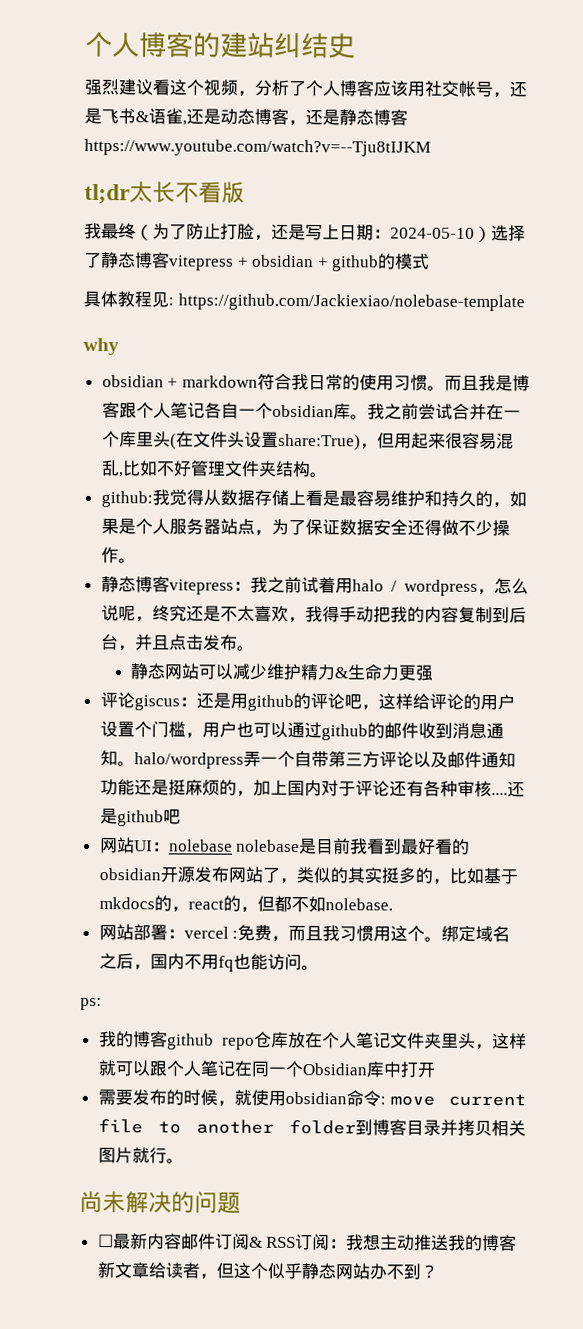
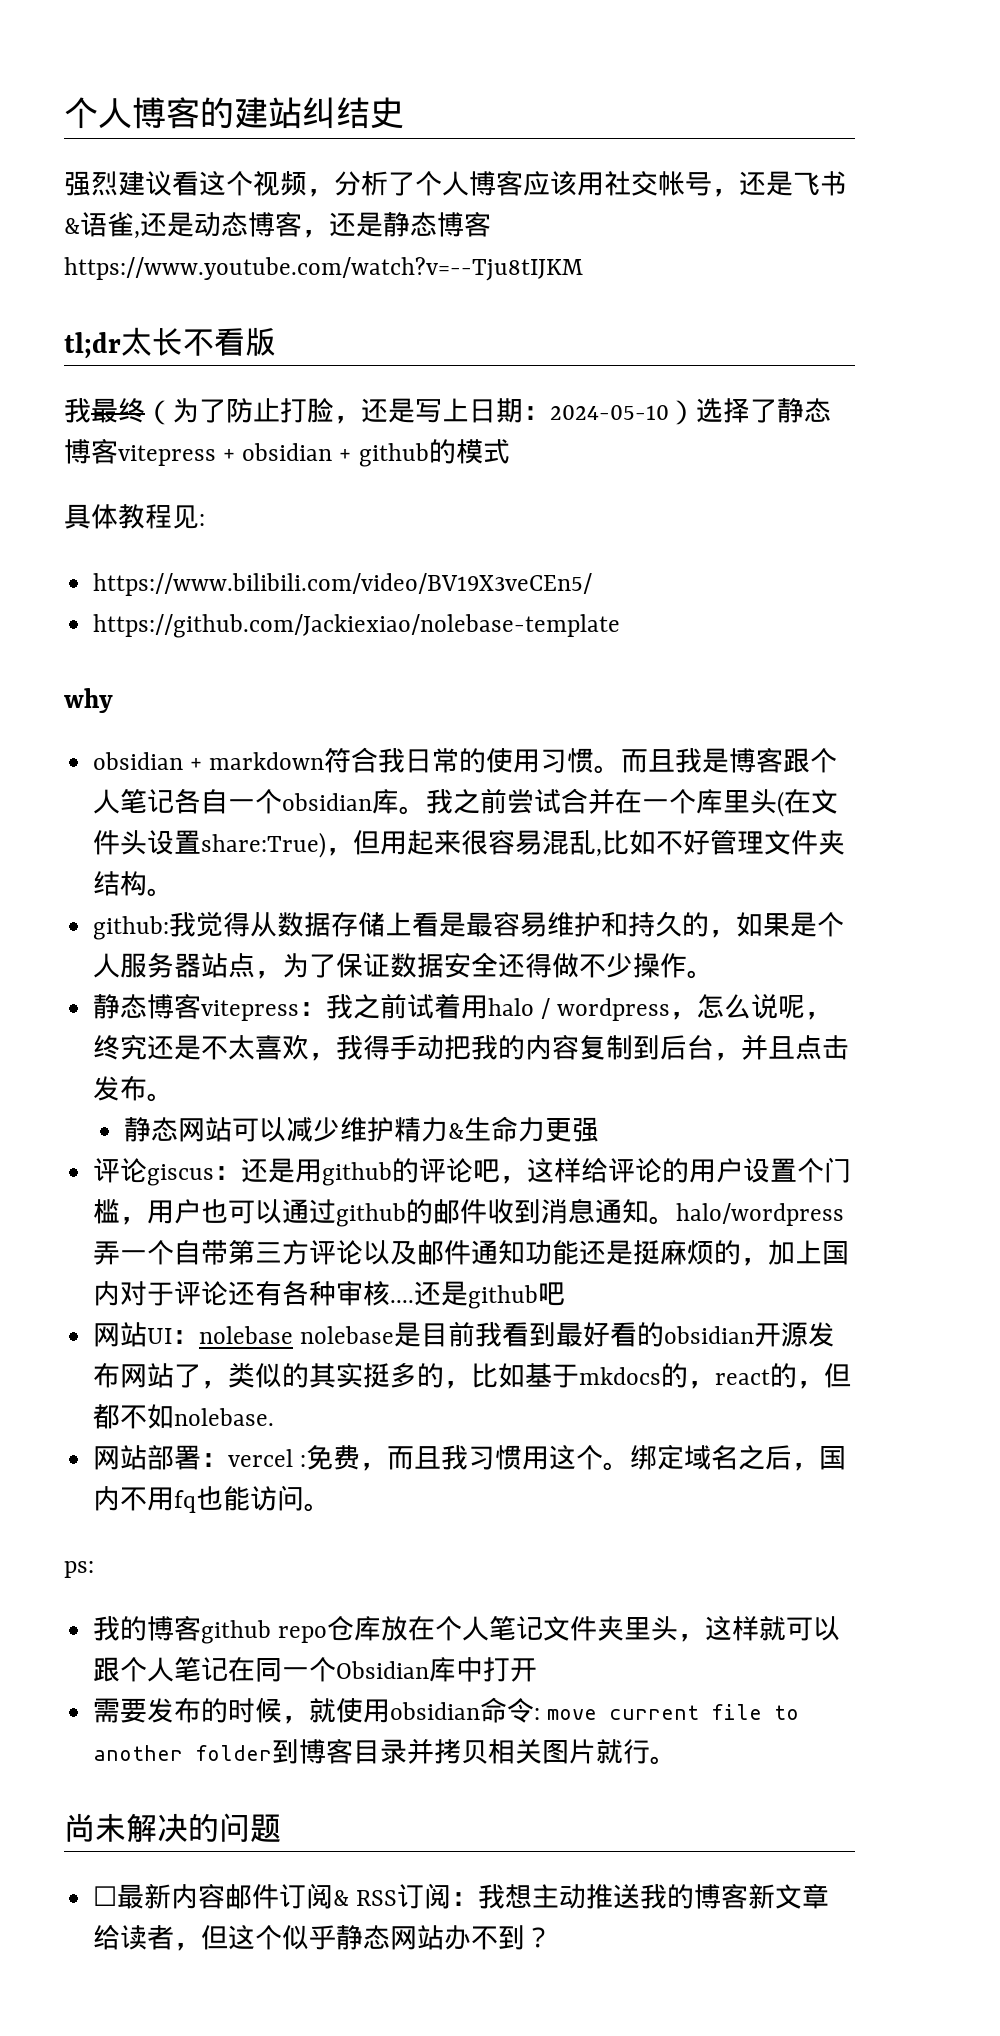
(174, 301) none -> [93,573,593,596] // https://www.bilibili.com/video/BV19X3veCEn5/ //

